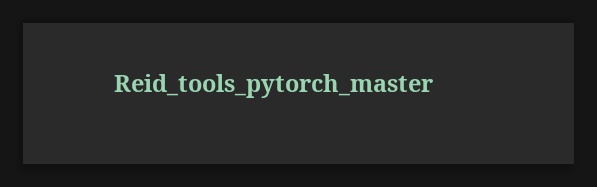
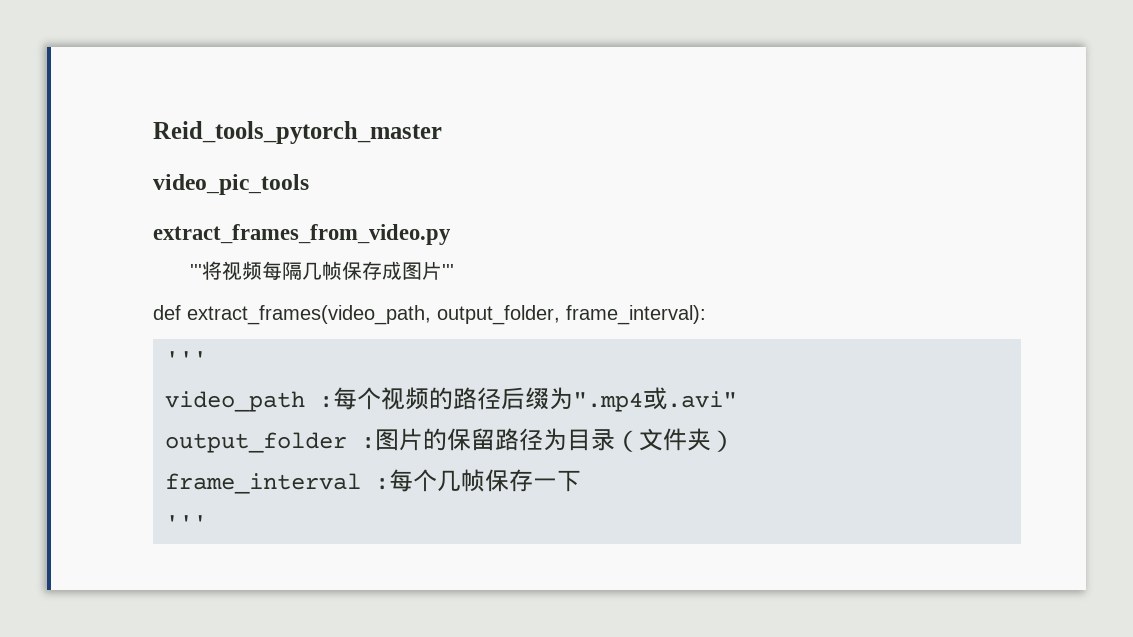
(433, 86) none -> [153,174,309,195] [153,224,451,245] [189,261,454,281] [153,305,706,325] [165,351,207,366] [165,387,737,412] [165,428,735,453] [165,469,581,494] [165,515,207,530] // video_pic_tools // extract_frames_from_video.py // '''将视频每隔几帧保存成图片''' // def extract_frames(video_path, output_folder, frame_interval): // ''' // video_path :每个视频的路径后缀为".mp4或.avi" // output_folder :图片的保留路径为目录（文件夹） // frame_interval :每个几帧保存一下 // '''

